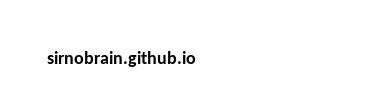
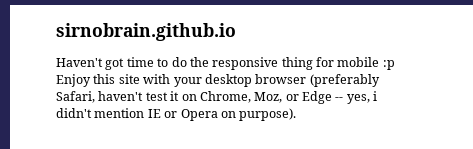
(196, 59) none -> [56,57,395,70] [56,74,380,87] [56,91,378,104] [56,108,297,121] // Haven't got time to do the responsive thing for mobile :p Enjoy this site with your desktop browser (preferably Safari, haven't test it on Chrome, Moz, or Edge -- yes, i didn't mention IE or Opera on purpose).

